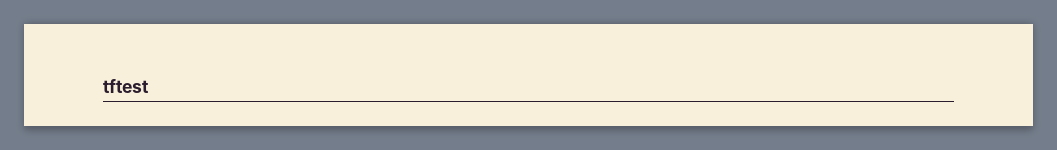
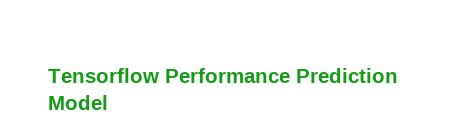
[103,79,149,93] tftest -> [48,68,398,83] [48,95,108,110] Tensorflow Performance Prediction Model

